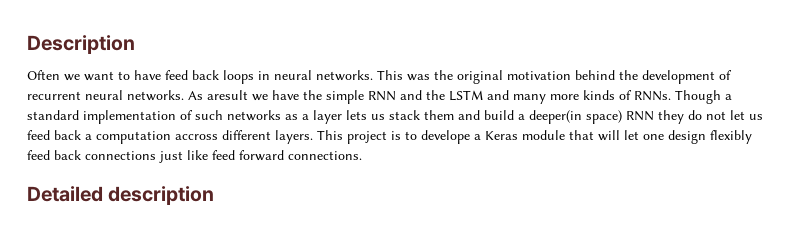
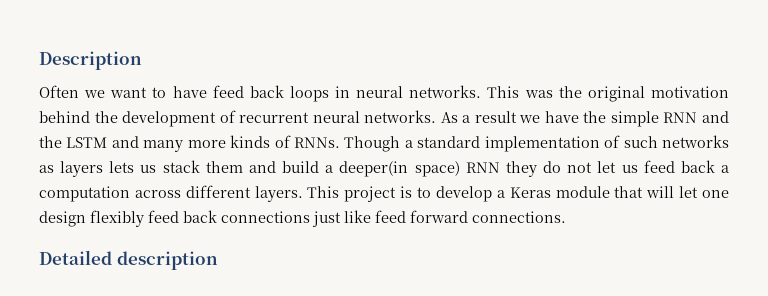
[207,90,248,100] aresult -> [462,111,517,123] a result
[302,110,342,124] a layer -> [60,161,104,177] layers
[175,134,218,140] accross -> [134,190,181,198] across
[421,130,470,144] develope -> [435,186,492,202] develop

